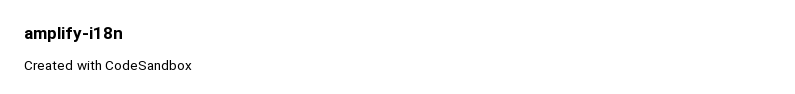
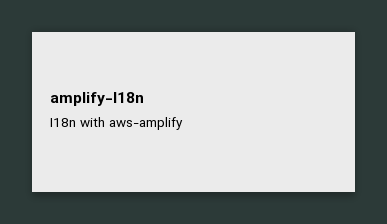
[24,27,123,42] [24,60,193,70] amplify-i18n // Created with CodeSandbox -> [50,92,144,106] [50,117,183,130] amplify-I18n // I18n with aws-amplify

